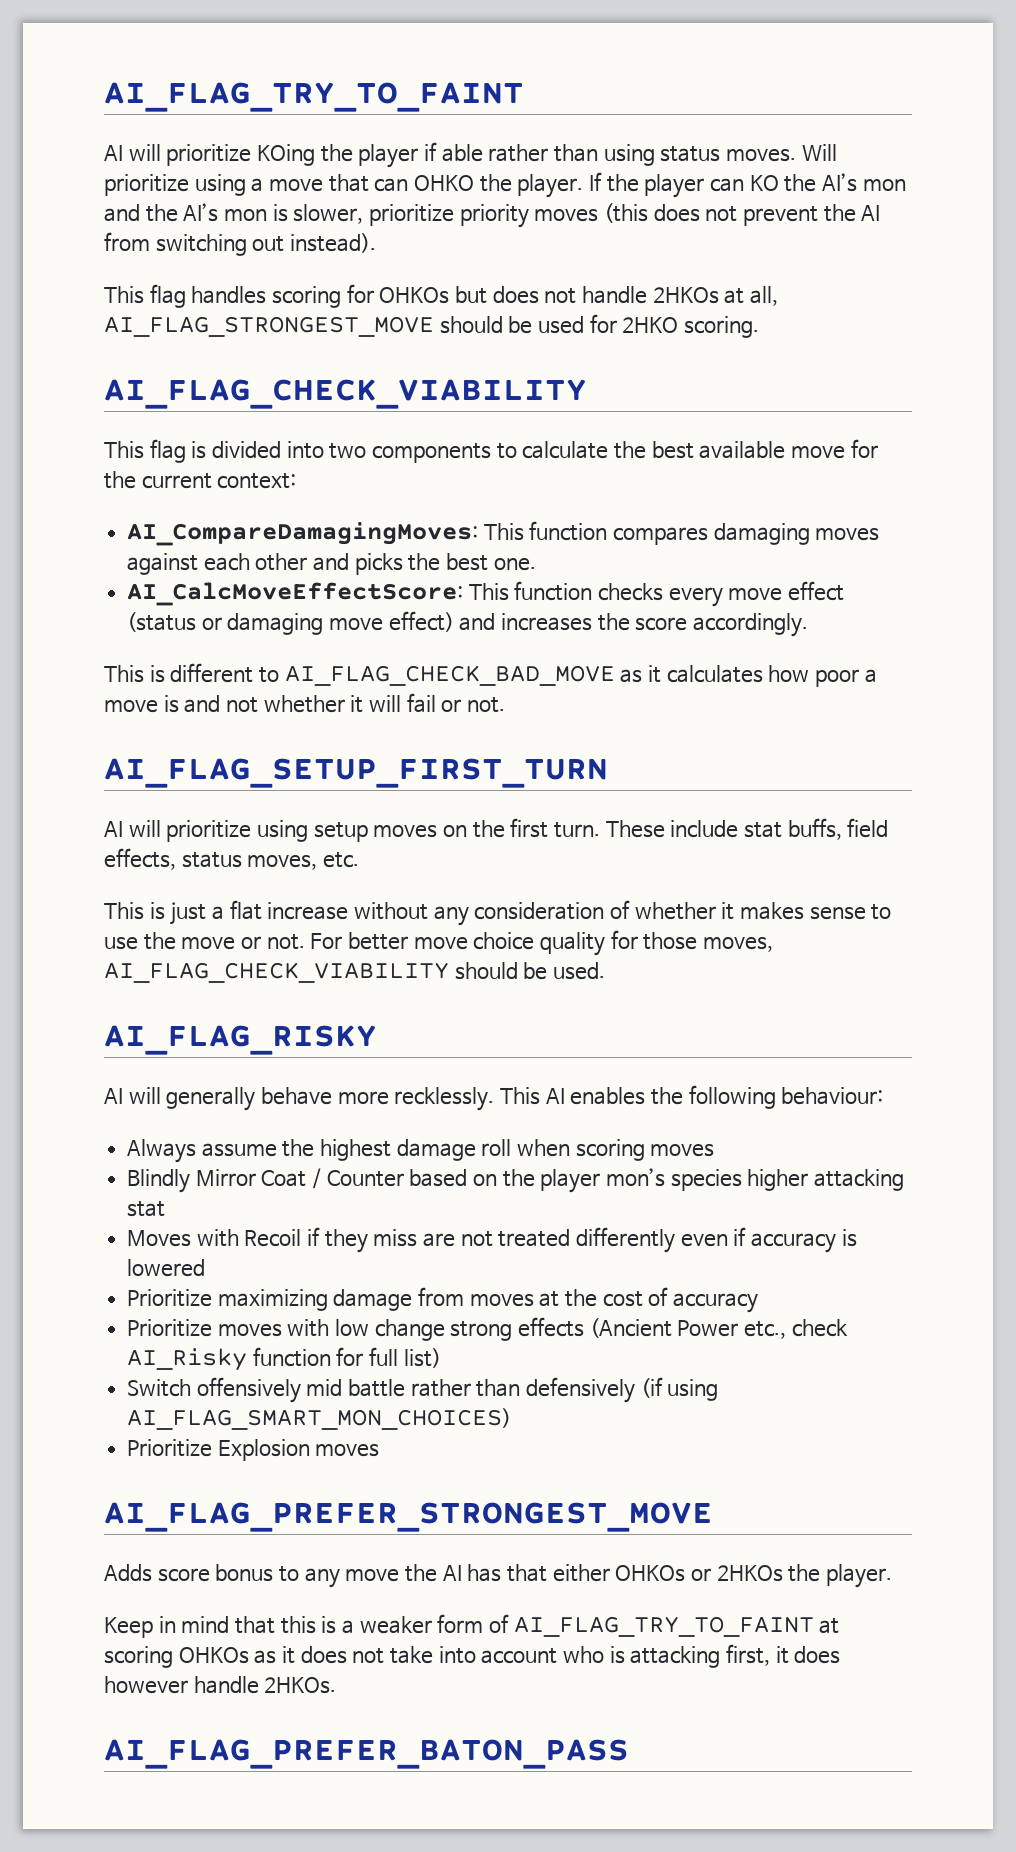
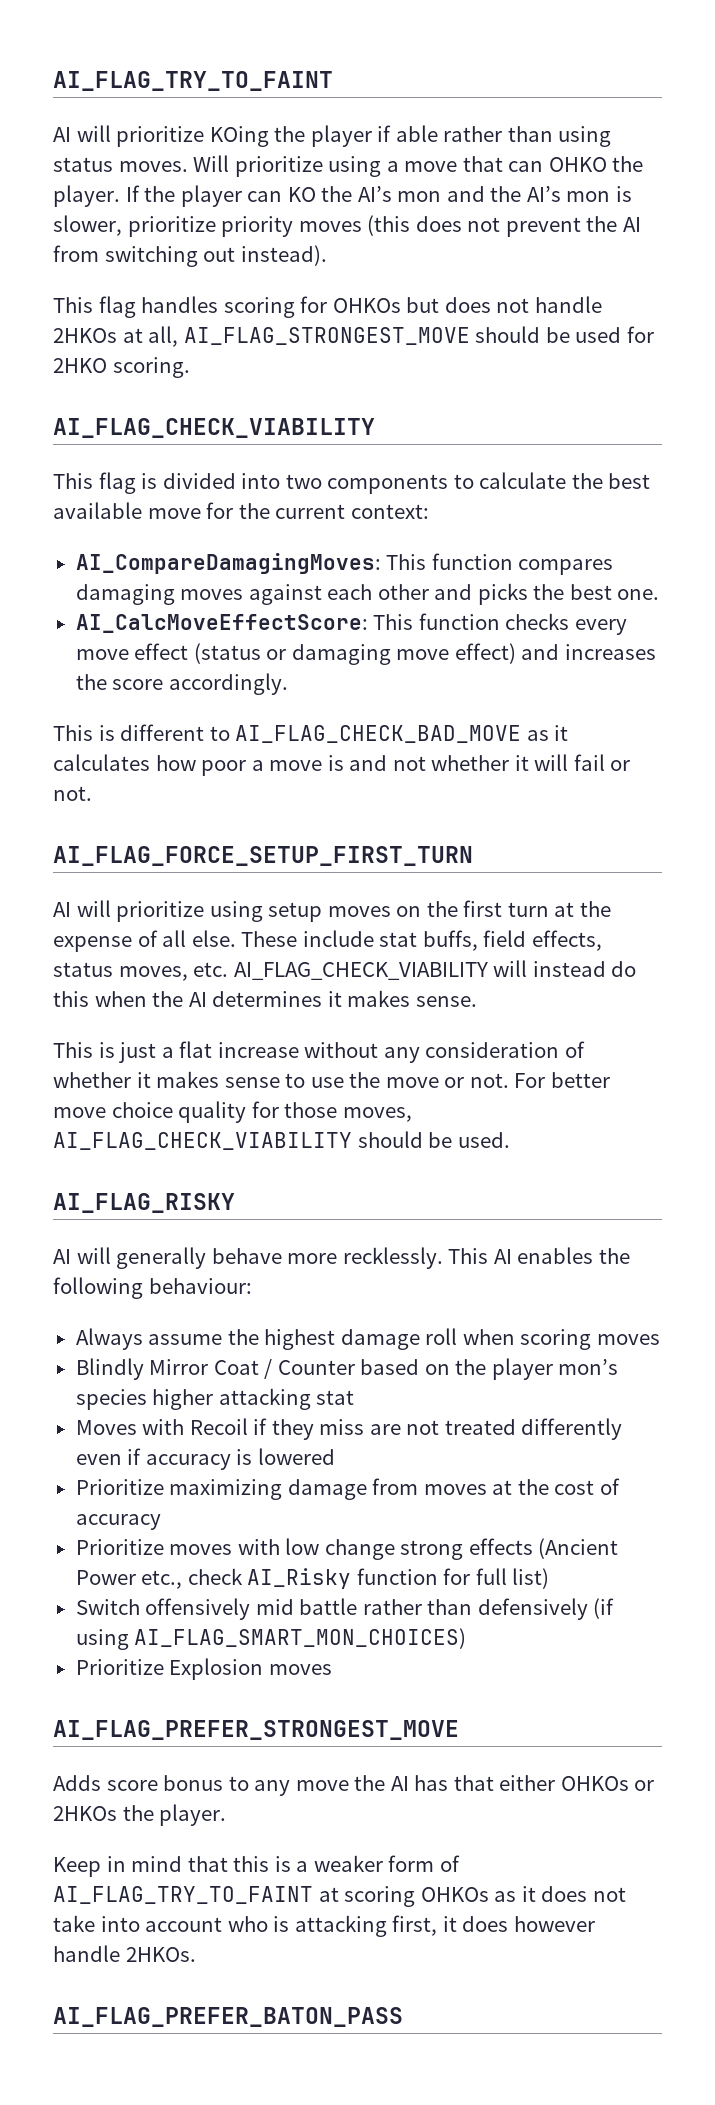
[104,758,608,788] AI_FLAG_SETUP_FIRST_TURN -> [53,846,473,866] AI_FLAG_FORCE_SETUP_FIRST_TURN
[554,822,601,838] turn. -> [507,901,611,917] [53,930,236,952] turn at the expense of all else.
(359, 860) none -> [233,960,637,980] [53,990,477,1007] AI_FLAG_CHECK_VIABILITY will instead do this when the AI determines it makes sense.

